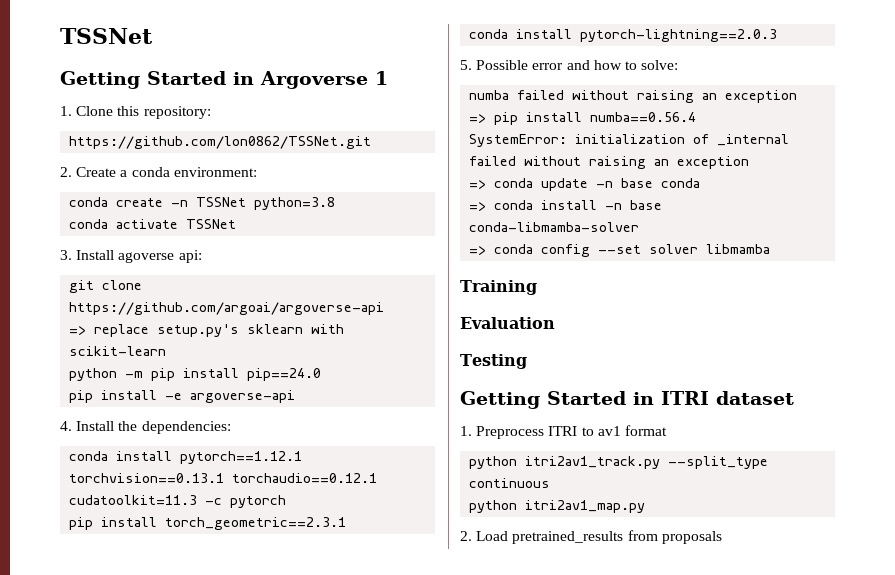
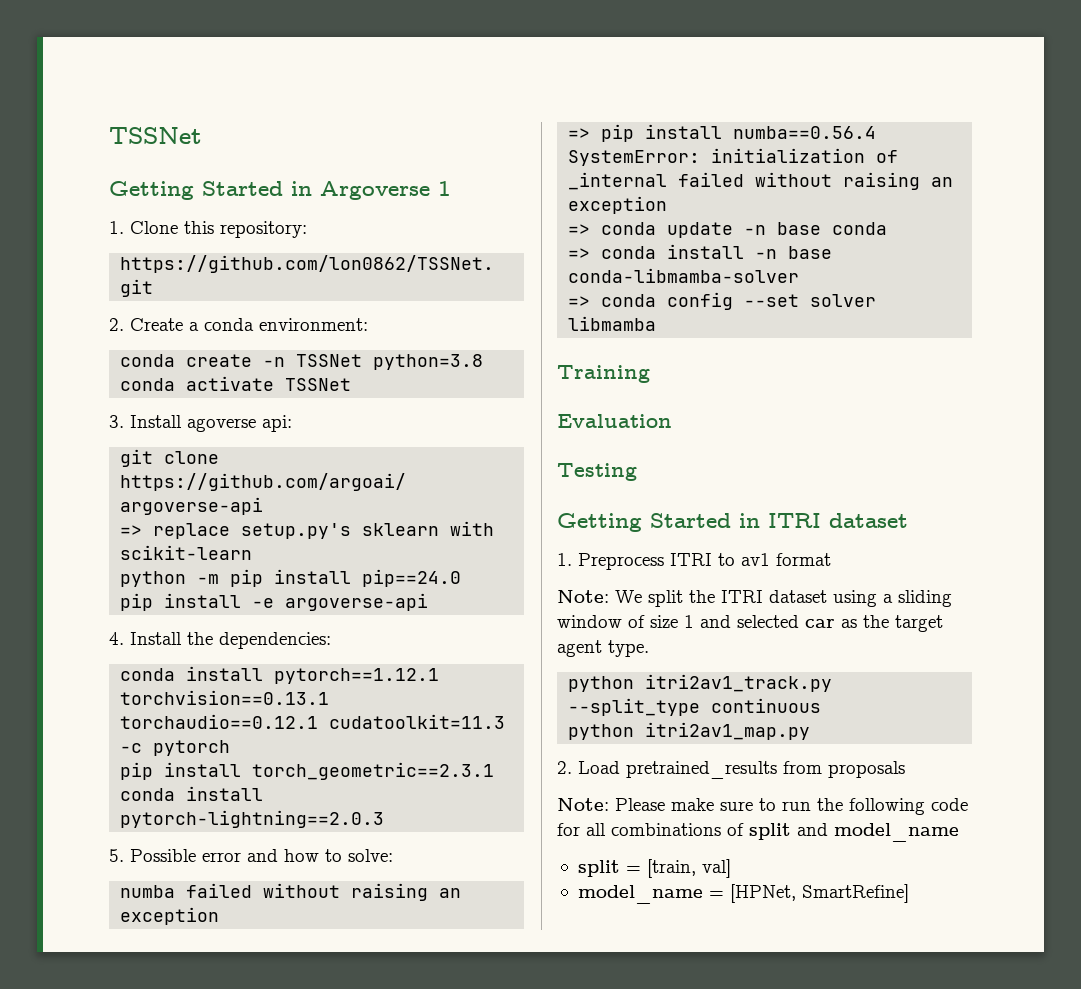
(667, 430) none -> [557,590,952,607] [557,615,943,632] [557,640,649,657] // Note: We split the ITRI dataset using a sliding window of size 1 and selected car as the target agent type.
(722, 537) none -> [557,798,968,815] [557,823,959,842] [577,859,731,878] [577,884,909,904] // Note: Please make sure to run the following code for all combinations of split and model_name // split = [train, val] // model_name = [HPNet, SmartRefine]

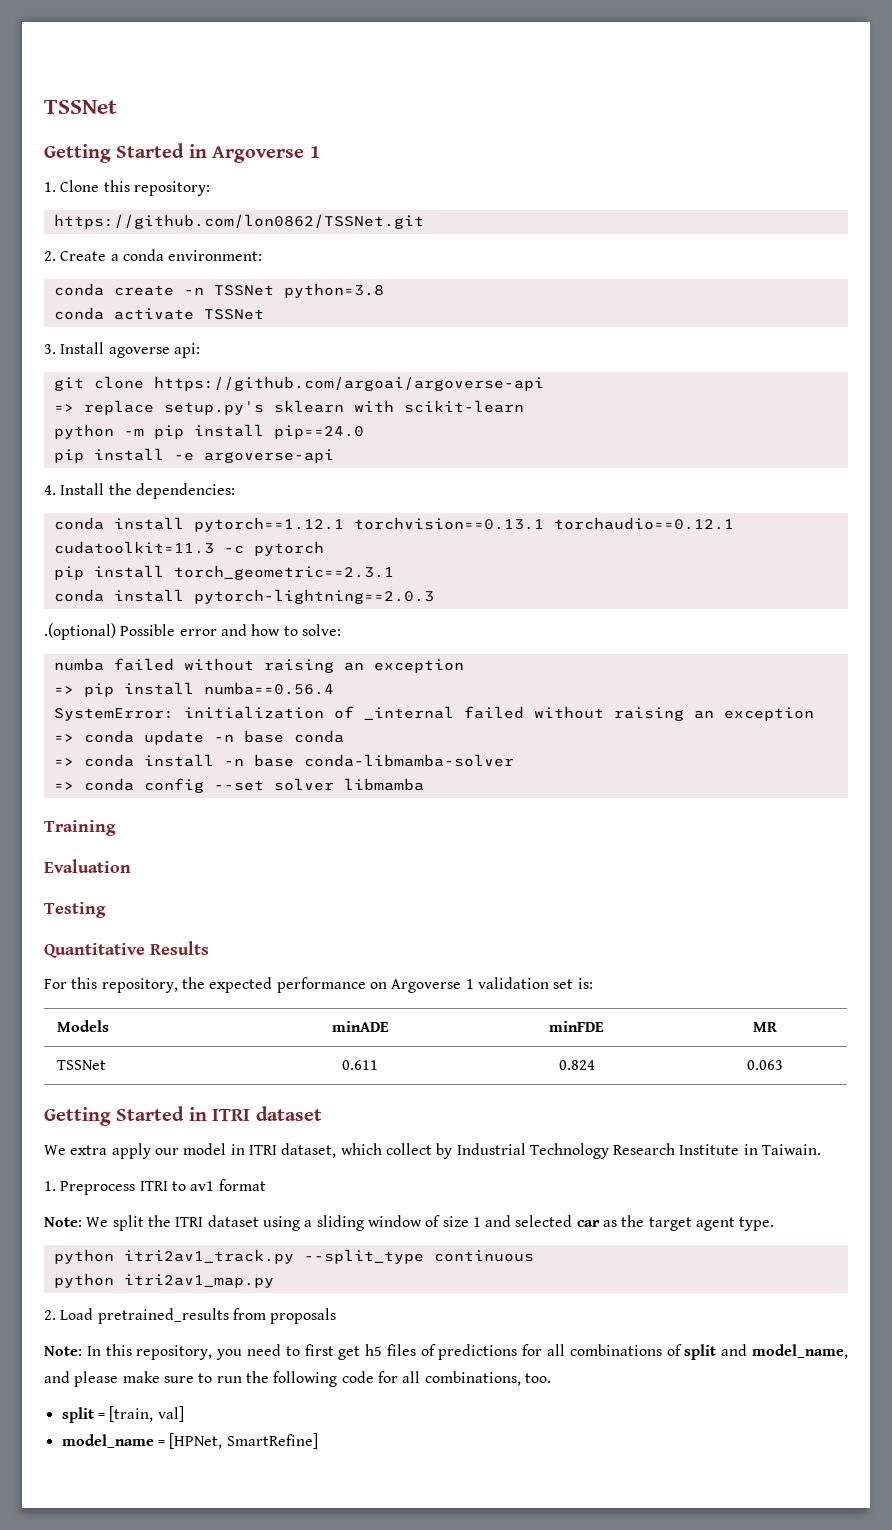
[109,849,124,862] 5. -> [44,623,116,640] .(optional)
(637, 472) none -> [44,941,209,958] [44,977,593,993] [56,1020,109,1032] [331,1021,389,1032] [549,1021,604,1032] [753,1022,777,1032] [56,1060,106,1070] [342,1060,378,1070] [558,1060,595,1070] [747,1060,783,1070] // Quantitative Results // For this repository, the expected performance on Argoverse 1 validation set is: // Models | minADE | minFDE | MR // TSSNet | 0.611 | 0.824 | 0.063
(908, 520) none -> [44,1143,822,1159] // We extra apply our model in ITRI dataset, which collect by Industrial Technology Research Institute in Taiwain.
[615,798,665,811] Please -> [86,1344,848,1360] [44,1371,119,1387] In this repository, you need to first get h5 files of predictions for all combinations of split and model_name, and please
[611,823,959,842] combinations of split and model_name -> [424,1371,551,1386] combinations, too.

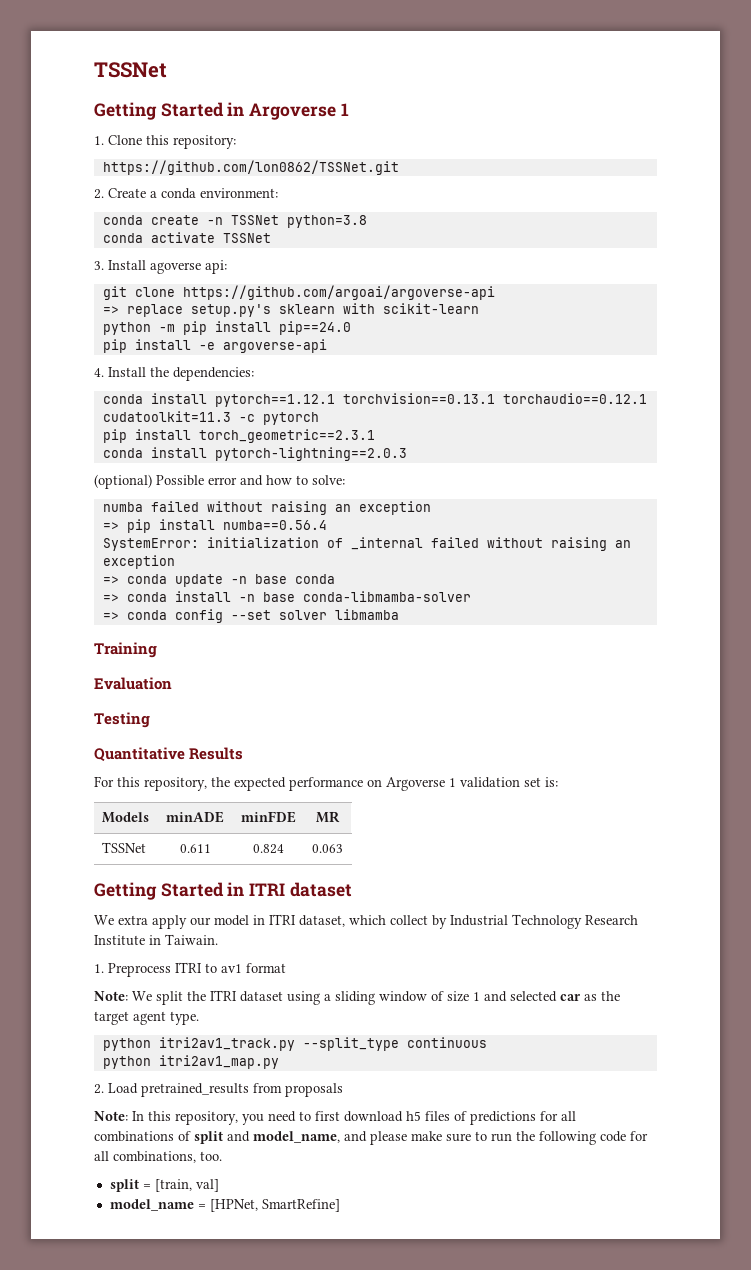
[44,623,116,640] .(optional) -> [94,474,152,489] (optional)
[338,1346,361,1360] get -> [344,1111,403,1122] download

